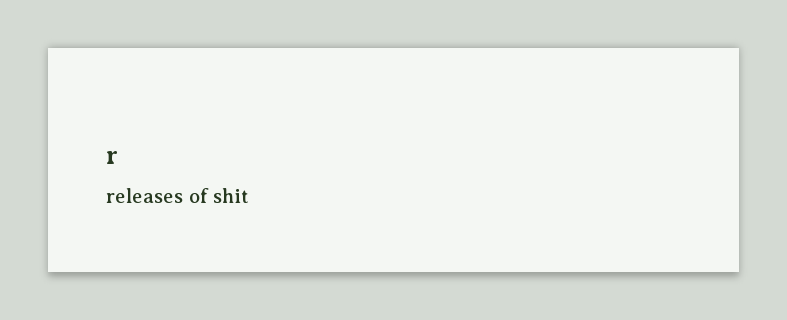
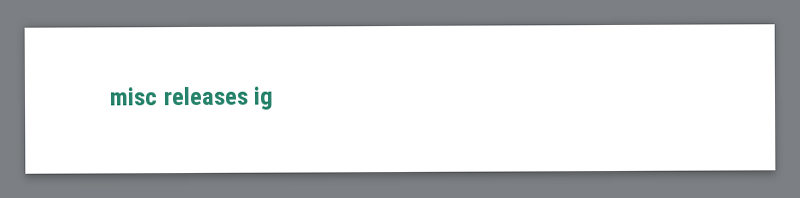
[106,151,118,164] [106,188,250,203] r // releases of shit -> [109,86,275,110] misc releases ig

